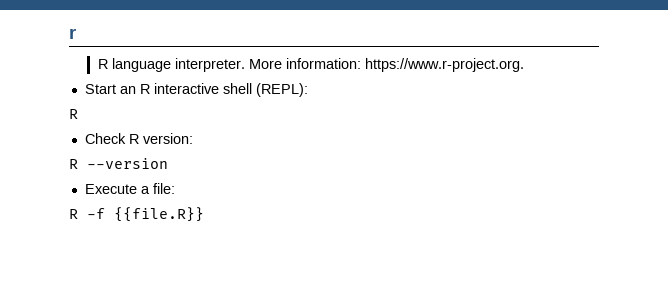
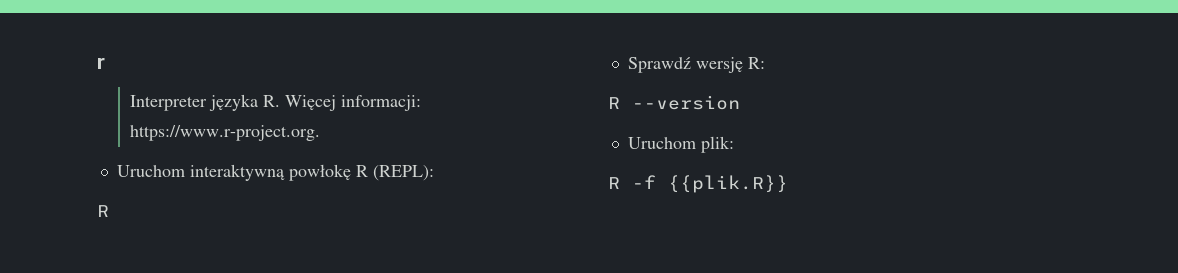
[97,58,524,72] [84,83,252,94] R language interpreter. More information: https://www.r-project.org. // Start an R interactive shell -> [130,94,422,111] [130,125,321,141] [116,164,368,181] Interpreter języka R. Więcej informacji: https://www.r-project.org. // Uruchom interaktywną powłokę R
[84,133,193,144] Check R version: -> [627,57,765,73] Sprawdź wersję R:
[84,183,175,194] Execute a file: -> [627,136,734,153] Uruchom plik:
[114,207,204,222] {{file.R}} -> [668,175,788,193] {{plik.R}}

